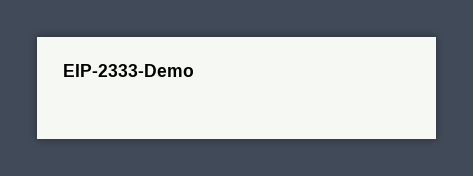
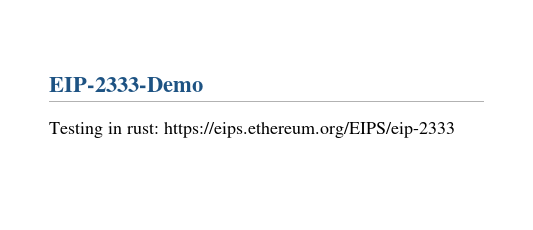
(194, 70) none -> [49,122,455,138] // Testing in rust: https://eips.ethereum.org/EIPS/eip-2333

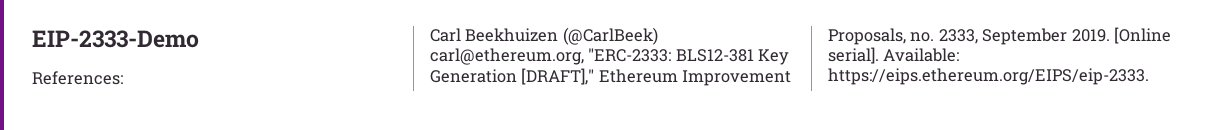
[49,122,455,138] Testing in rust: https://eips.ethereum.org/EIPS/eip-2333 -> [32,71,123,85] [430,27,658,45] [430,48,790,65] [430,68,792,86] [828,27,1172,45] [828,47,960,64] [828,68,1149,85] References: // Carl Beekhuizen (@CarlBeek) carl@ethereum.org, "ERC-2333: BLS12-381 Key Generation [DRAFT]," Ethereum Improvement Proposals, no. 2333, September 2019. [Online serial]. Available: https://eips.ethereum.org/EIPS/eip-2333.

